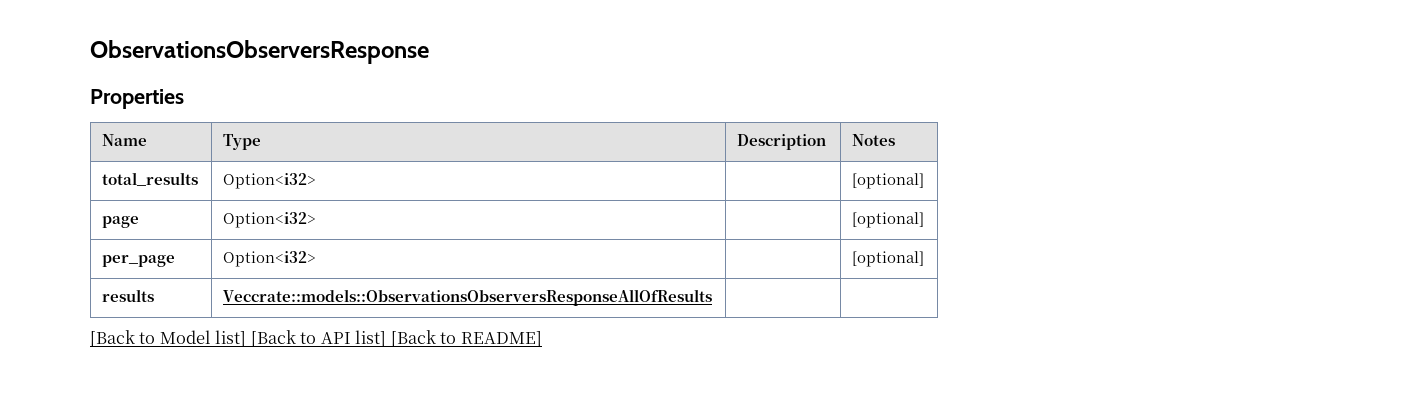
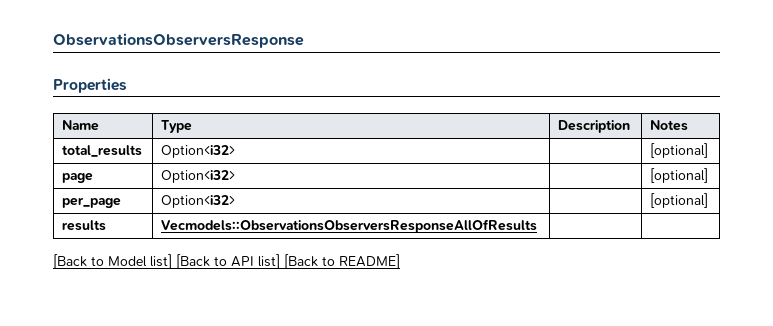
[223,289,713,306] Veccrate::models::ObservationsObserversResponseAllOfResults -> [161,219,538,233] Vecmodels::ObservationsObserversResponseAllOfResults

